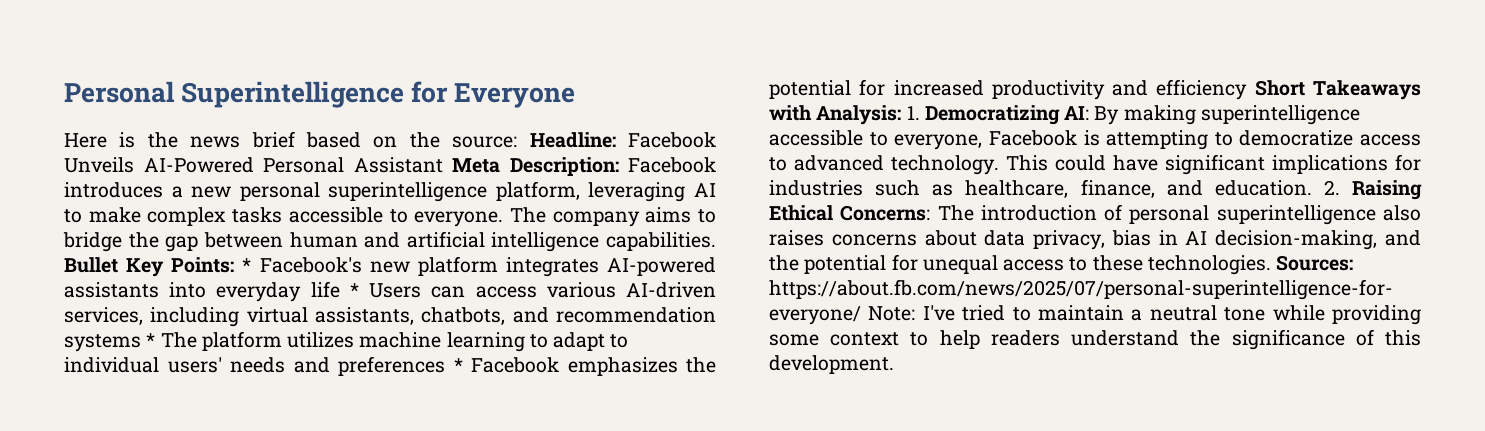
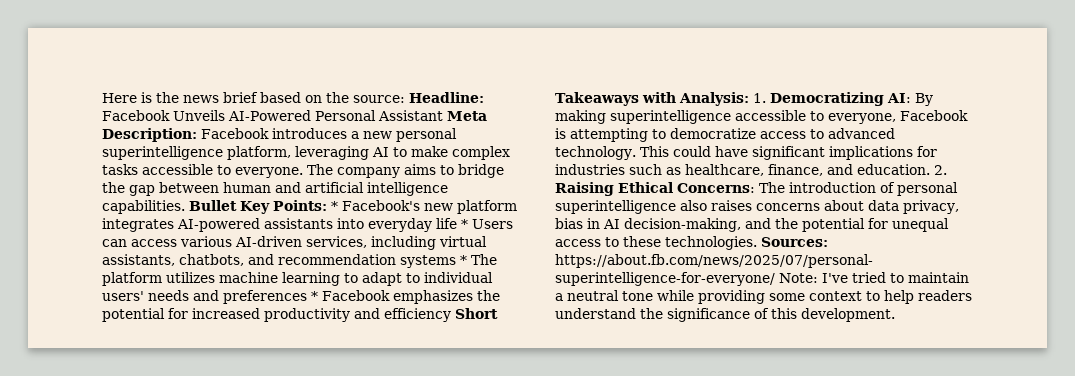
[64,81,576,108] Personal Superintelligence for Everyone // -> (102, 98) none

